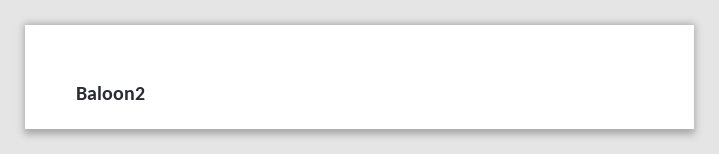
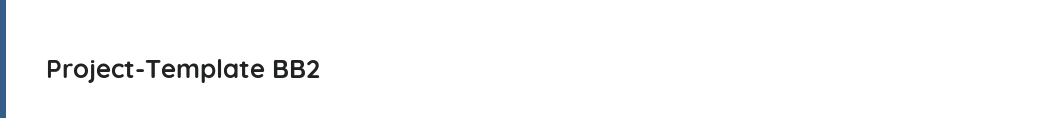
[76,86,145,100] Baloon2 -> [46,59,321,83] Project-Template BB2

